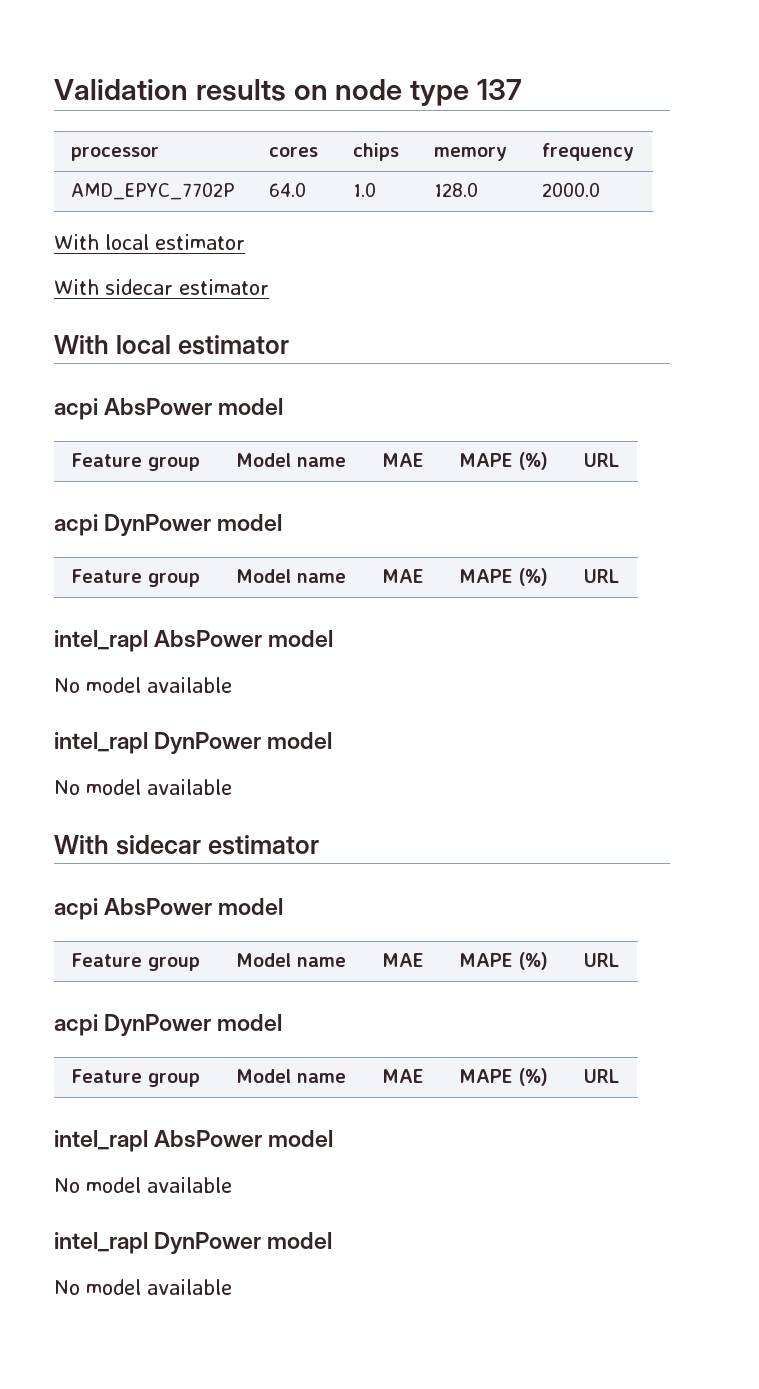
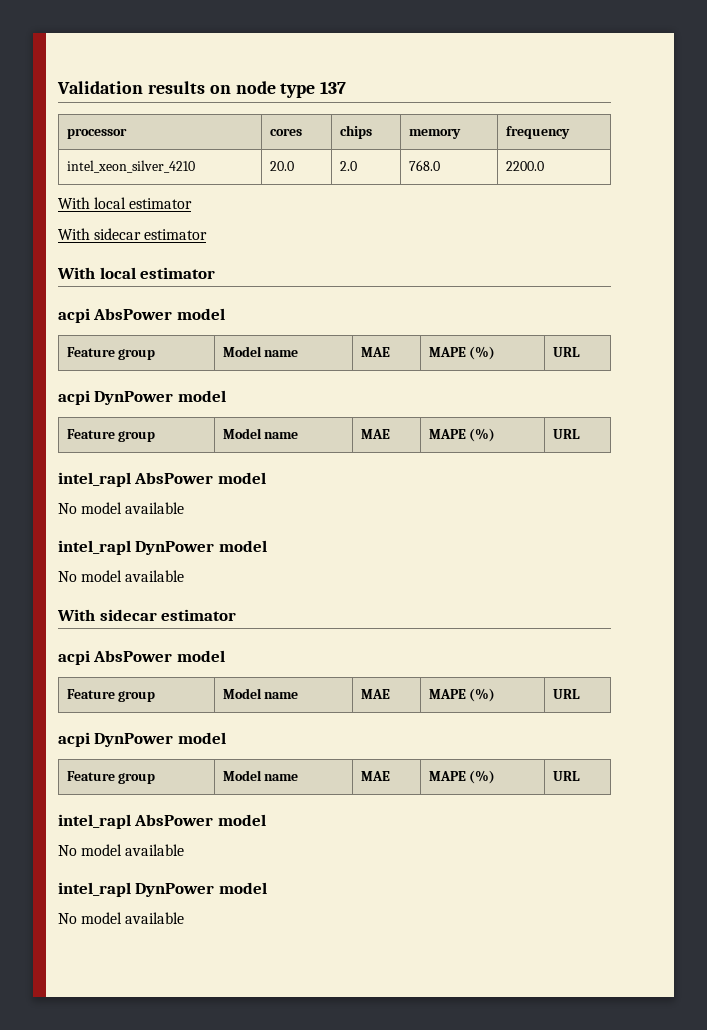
[71,182,235,200] [269,182,307,197] [353,182,377,197] [434,182,479,197] [542,182,601,197] AMD_EPYC_7702P | 64.0 | 1.0 | 128.0 | 2000.0 -> [66,160,195,173] [269,161,294,171] [339,161,357,171] [408,160,440,171] [505,161,544,171] intel_xeon_silver_4210 | 20.0 | 2.0 | 768.0 | 2200.0

